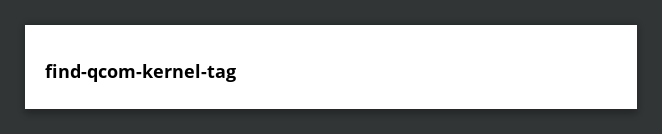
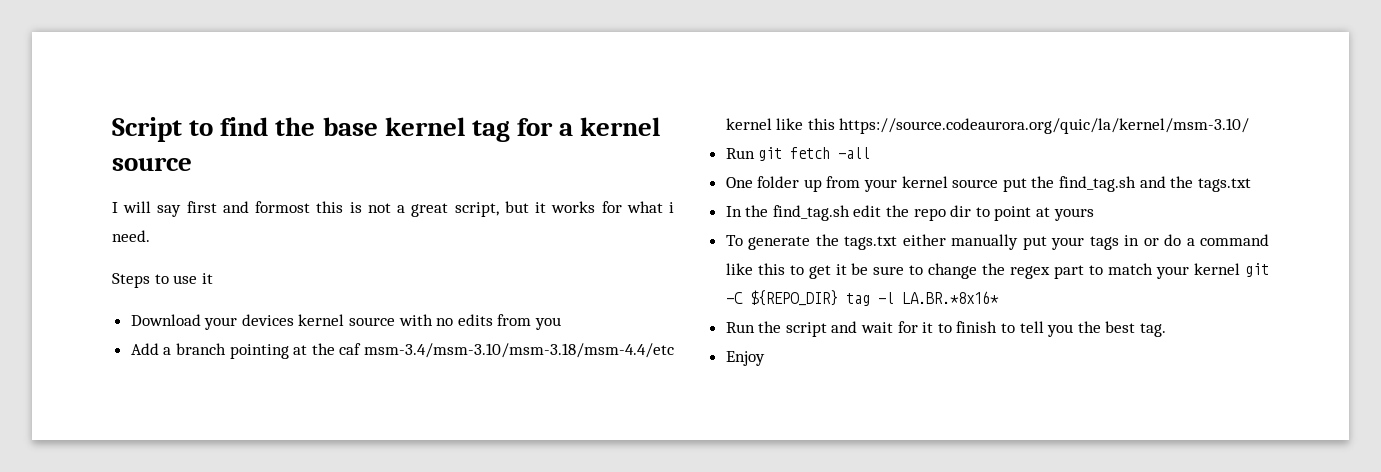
[45,64,236,82] find-qcom-kernel-tag -> [112,117,661,142] [112,157,192,171] [112,201,675,217] [112,230,150,242] [112,273,213,288] [130,314,562,330] [130,343,674,359] [725,118,1250,134] [725,147,871,161] [725,176,1251,192] [725,205,1094,221] [725,234,1269,250] [725,263,1269,279] [725,290,999,306] [725,321,1166,337] [725,351,765,366] Script to find the base kernel tag for a kernel source // I will say first and formost this is not a great script, but it works for what i need. // Steps to use it // Download your devices kernel source with no edits from you // Add a branch pointing at the caf msm-3.4/msm-3.10/msm-3.18/msm-4.4/etc kernel like this https://source.codeaurora.org/quic/la/kernel/msm-3.10/ // Run git fetch -all // One folder up from your kernel source put the find_tag.sh and the tags.txt // In the find_tag.sh edit the repo dir to point at yours // To generate the tags.txt either manually put your tags in or do a command like this to get it be sure to change the regex part to match your kernel git -C ${REPO_DIR} tag -l LA.BR.*8x16* // Run the script and wait for it to finish to tell you the best tag. // Enjoy

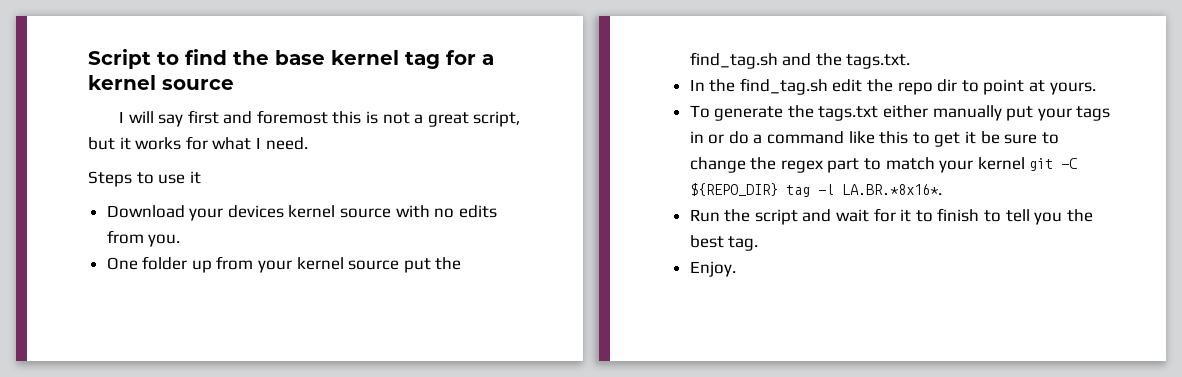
[255,201,311,213] formost -> [256,110,328,124] foremost
[669,202,675,213] i -> [255,137,261,149] I
[535,317,562,330] [130,343,674,359] [725,118,1250,134] [725,147,871,161] you // Add a branch pointing at the caf msm-3.4/msm-3.10/msm-3.18/msm-4.4/etc kernel like this https://source.codeaurora.org/quic/la/kernel/msm-3.10/ // Run git fetch -all -> [148,234,181,247] you.
[1197,178,1251,192] tags.txt -> [846,54,911,69] tags.txt.
[1053,208,1094,221] yours -> [1049,82,1096,95] yours.
[901,291,999,304] LA.BR.*8x16* -> [841,184,942,195] LA.BR.*8x16*.
[725,351,765,366] Enjoy -> [689,261,736,277] Enjoy.

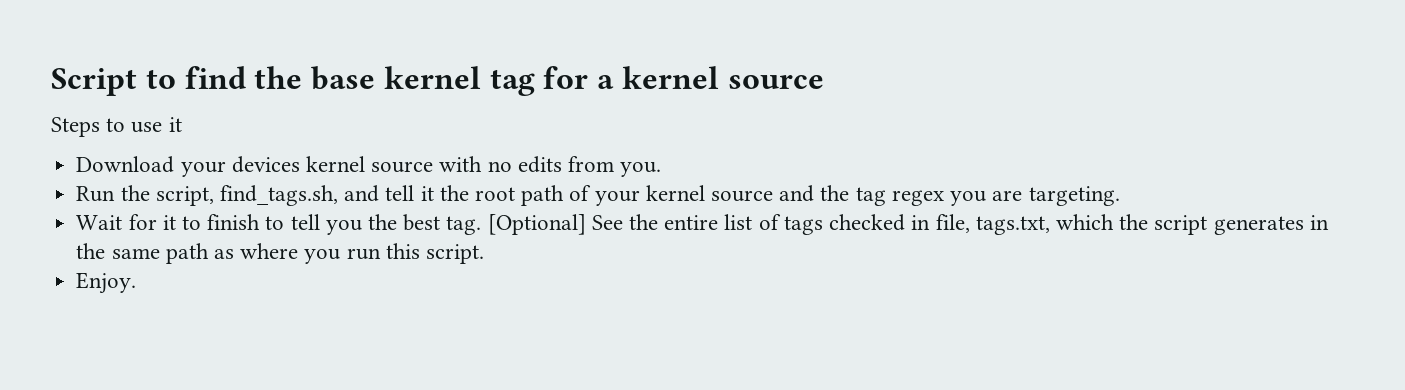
[118,110,521,127] [88,136,308,150] // I will say first and foremost this is not a great script, but it works for what I need. -> (824, 82) none
[106,256,462,273] [689,52,911,69] [689,78,1096,95] [689,105,1111,121] [689,131,1059,147] [689,157,1078,173] [689,183,942,197] [689,209,870,225] One folder up from your kernel source put the find_tag.sh and the tags.txt. // In the find_tag.sh edit the repo dir to point at yours. // To generate the tags.txt either manually put your tags in or do a command like this to get it be sure to change the regex part to match your kernel git -C ${REPO_DIR} tag -l LA.BR.*8x16*. // Run the script and wait -> [76,185,1120,206] [76,215,123,230] Run the script, find_tags.sh, and tell it the root path of your kernel source and the tag regex you are targeting. // Wait
(759, 243) none -> [487,214,1329,235] [76,243,484,264] [Optional] See the entire list of tags checked in file, tags.txt, which the script generates in the same path as where you run this script.

